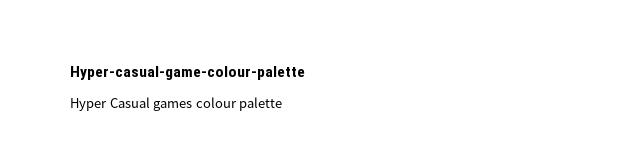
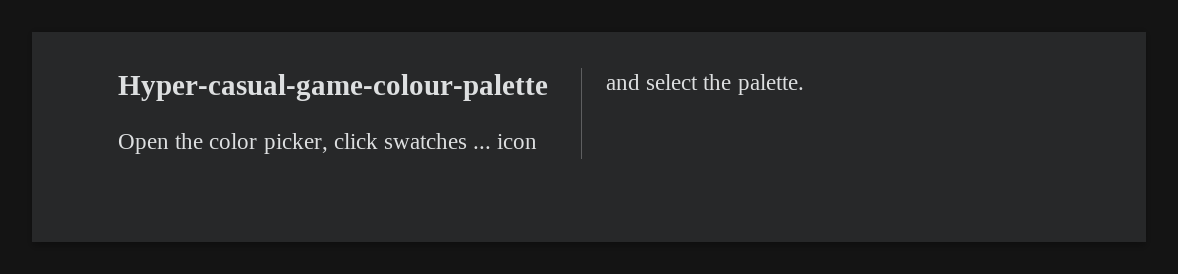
[70,97,283,111] Hyper Casual games colour palette -> [118,133,538,154] [606,74,804,95] Open the color picker, click swatches ... icon and select the palette.

